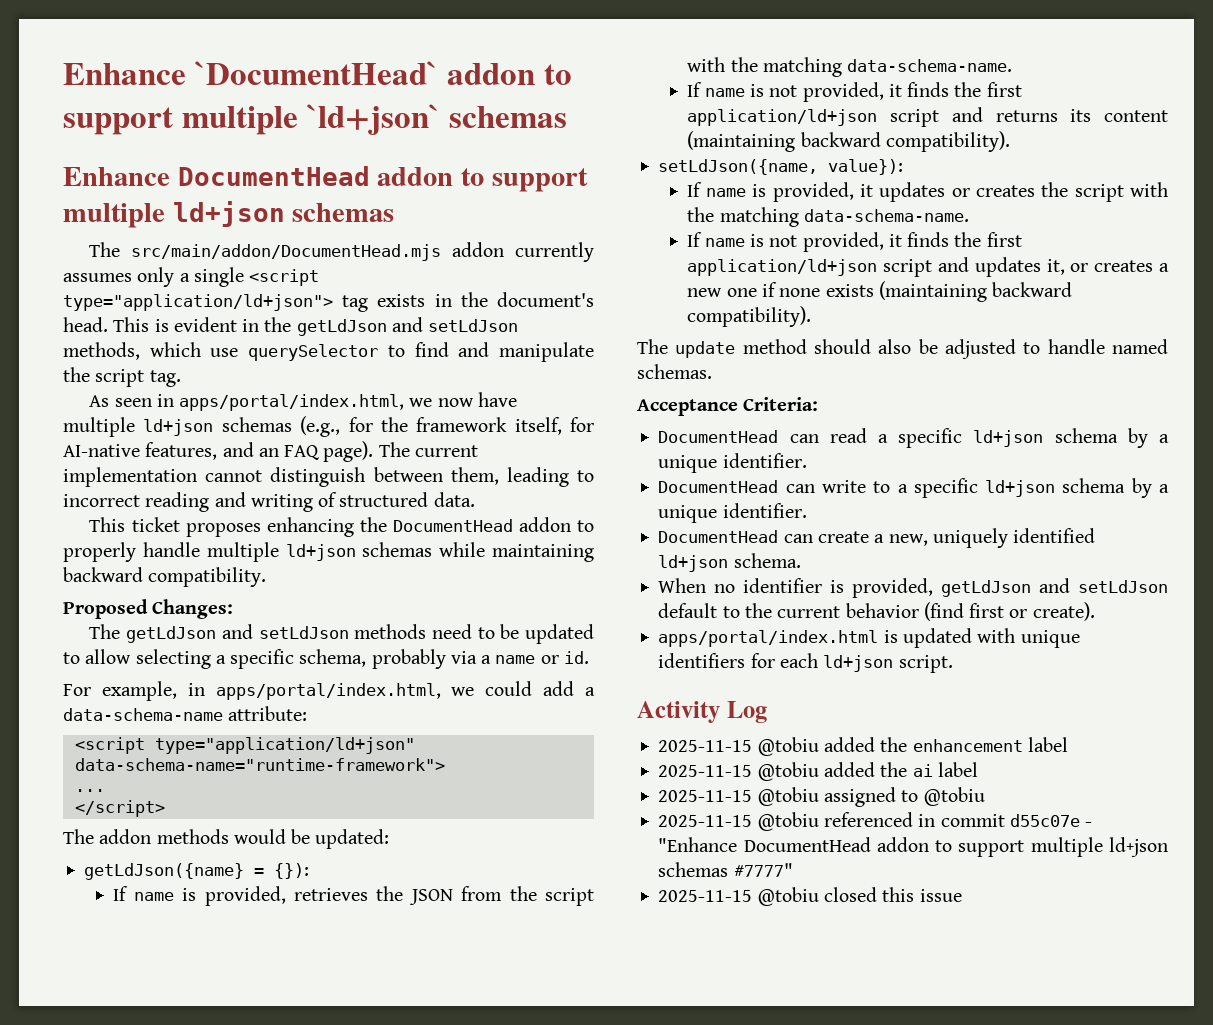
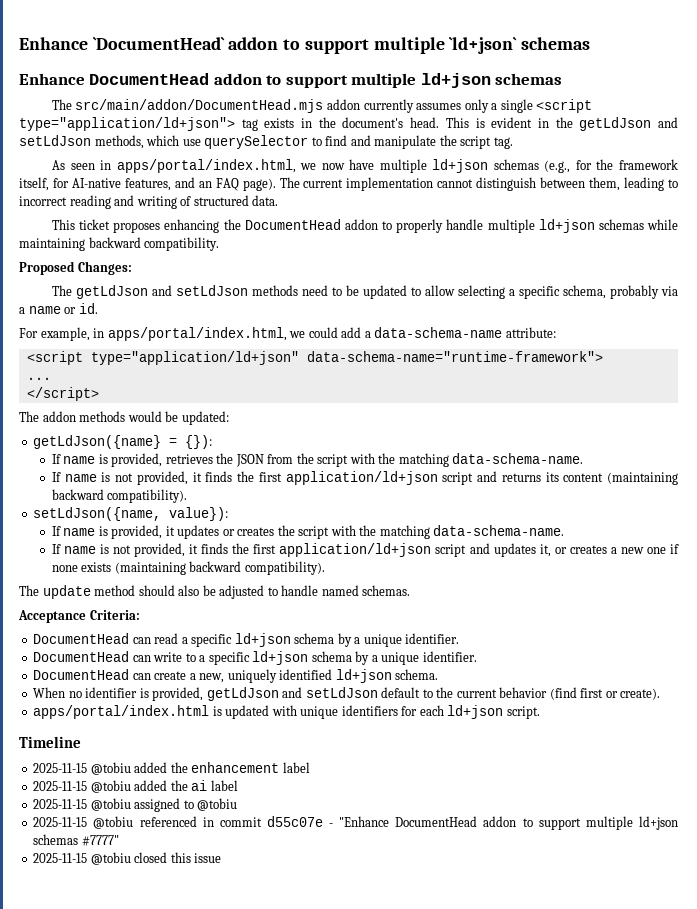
[637,701,767,723] Activity Log -> [19,736,81,748] Timeline

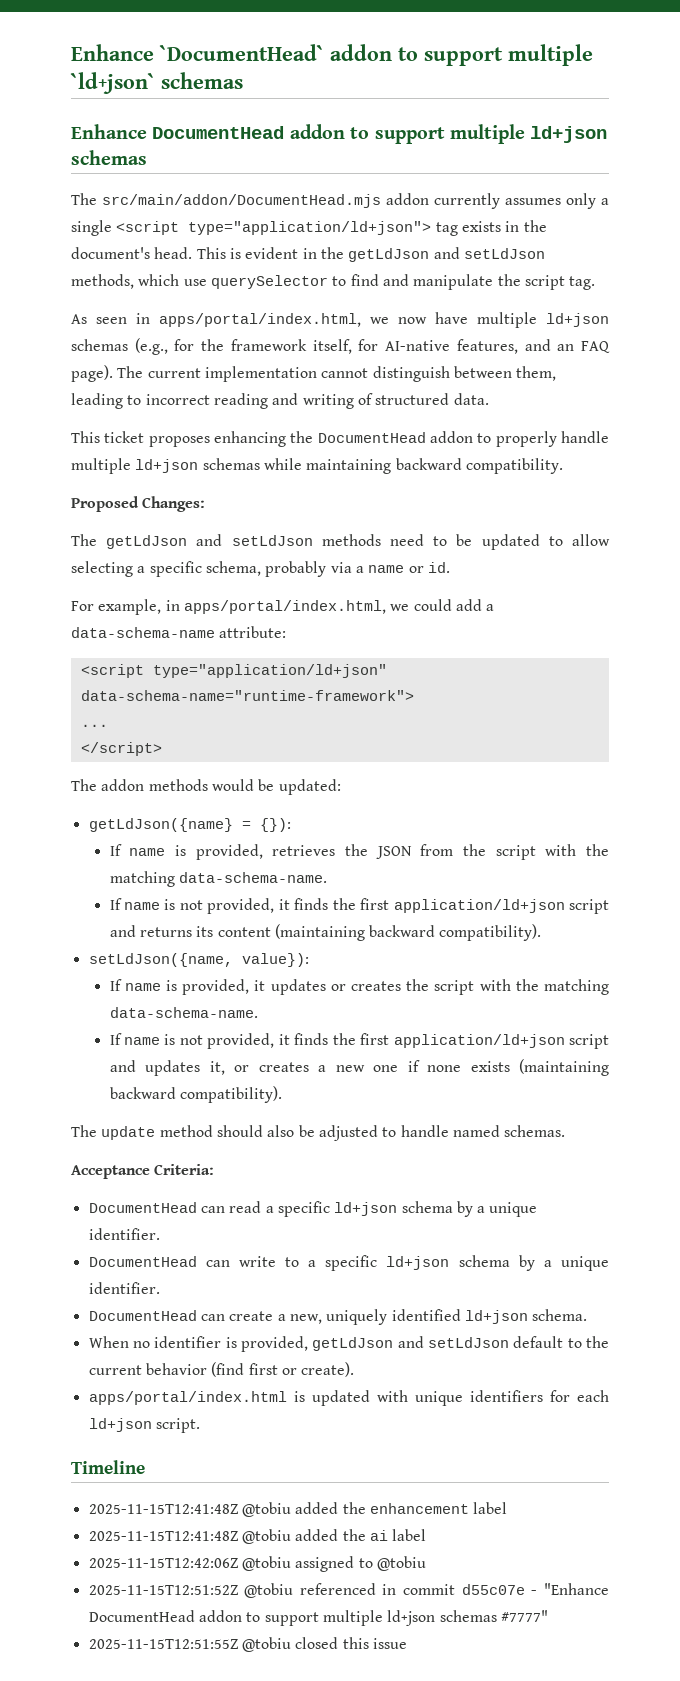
[33,763,88,773] 2025-11-15 -> [88,1504,238,1514] 2025-11-15T12:41:48Z
[33,781,88,791] 2025-11-15 -> [88,1531,238,1541] 2025-11-15T12:41:48Z
[33,799,88,809] 2025-11-15 -> [88,1558,238,1568] 2025-11-15T12:42:06Z
[33,817,88,827] 2025-11-15 -> [88,1585,238,1595] 2025-11-15T12:51:52Z
[33,853,88,863] 2025-11-15 -> [88,1639,238,1649] 2025-11-15T12:51:55Z

